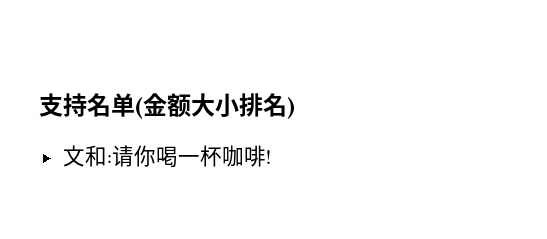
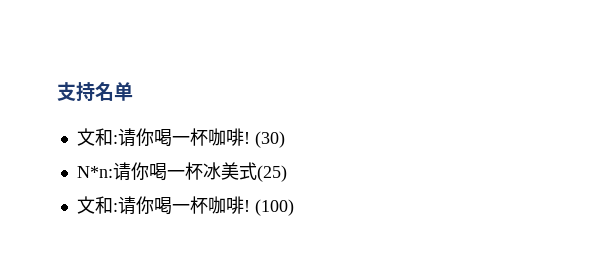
[135,93,295,119] [62,145,271,168] (金额大小排名) // 文和:请你喝一杯咖啡! -> [76,128,285,148] [76,162,287,182] [76,196,294,216] // 文和:请你喝一杯咖啡! (30) // N*n:请你喝一杯冰美式(25) // 文和:请你喝一杯咖啡! (100)

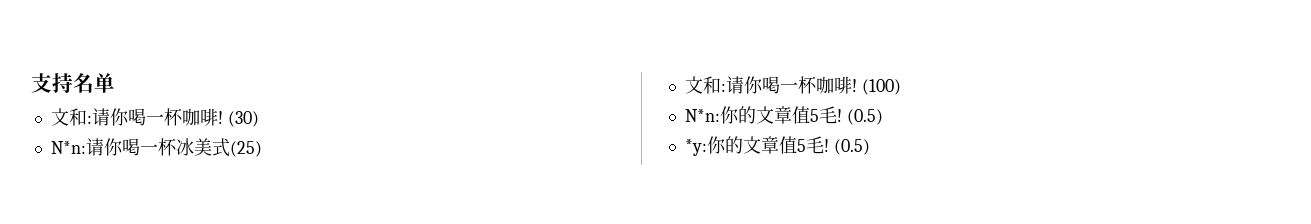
(294, 207) none -> [684,106,883,125] [684,136,870,156] // N*n:你的文章值5毛! (0.5) // *y:你的文章值5毛! (0.5)

